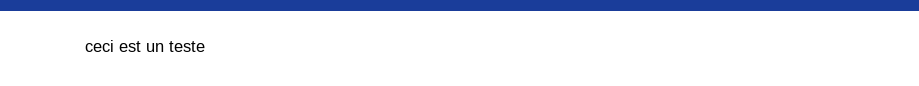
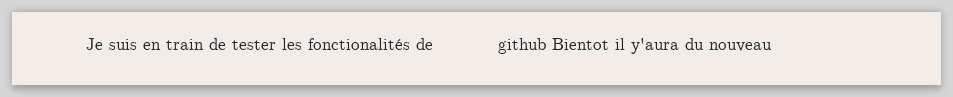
[85,40,205,52] ceci est un teste -> [86,38,772,54] Je suis en train de tester les fonctionalités de github Bientot il y'aura du nouveau

